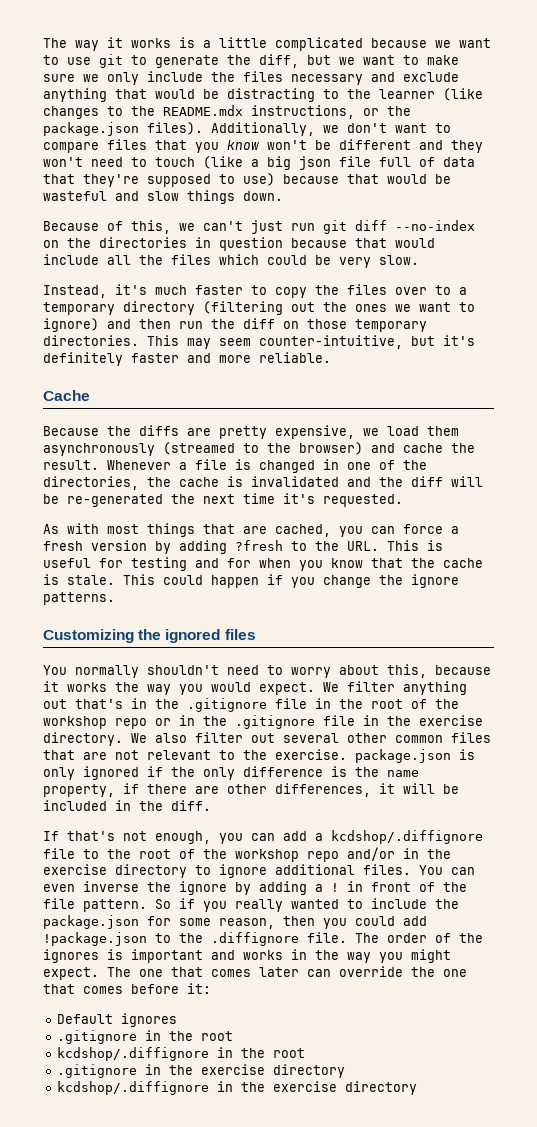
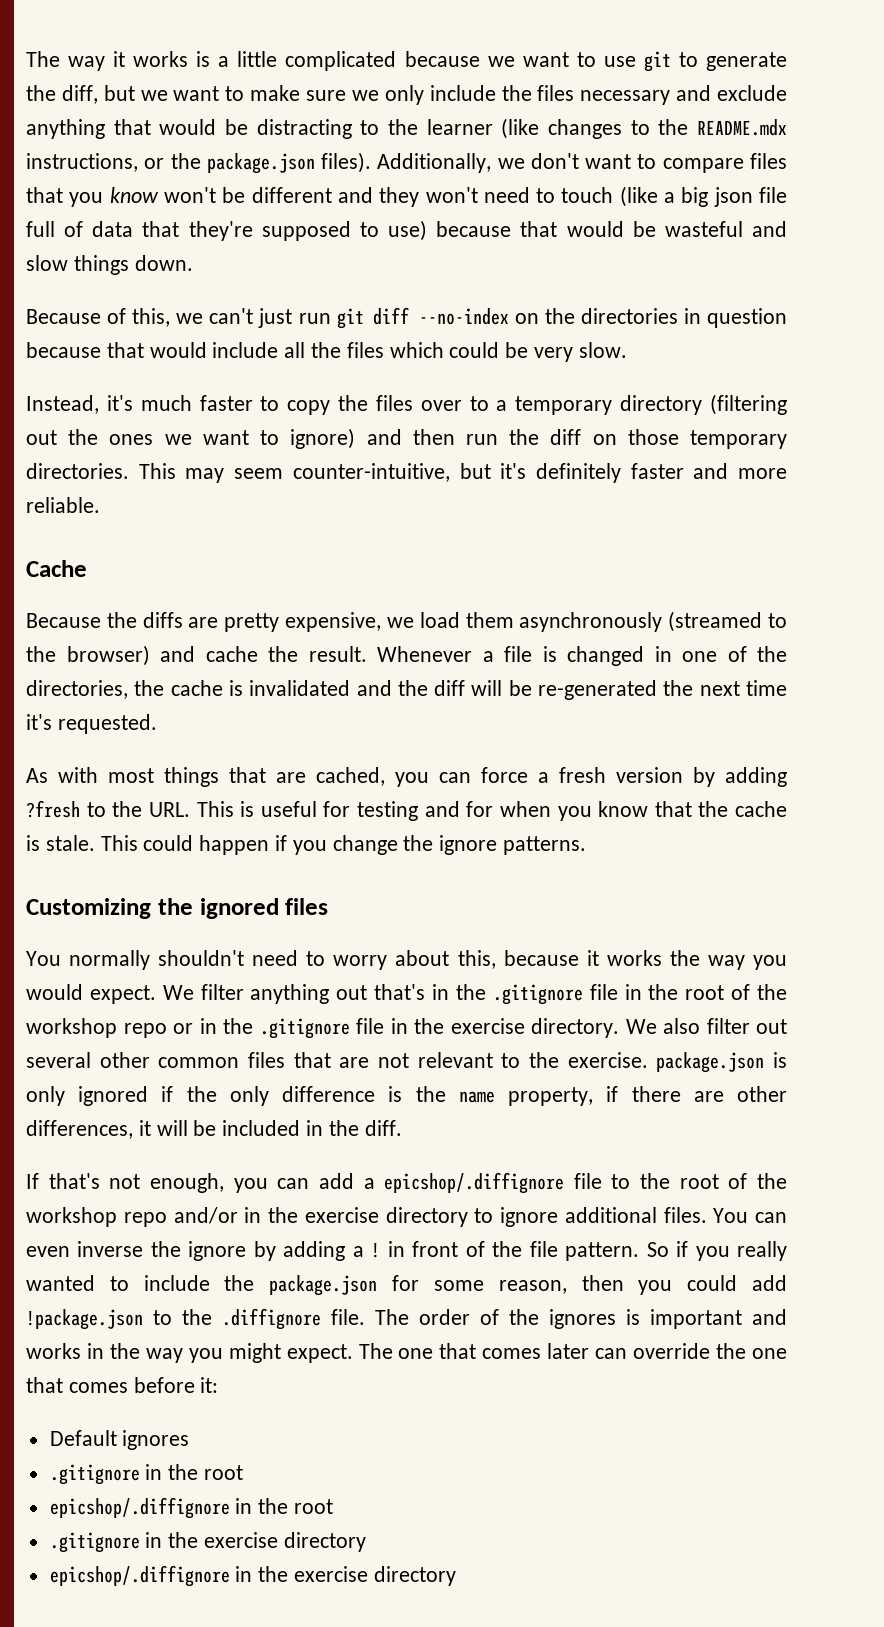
[331,830,483,844] kcdshop/.diffignore -> [384,1172,565,1194] epicshop/.diffignore
[56,1047,209,1061] kcdshop/.diffignore -> [49,1497,230,1519] epicshop/.diffignore
[56,1081,209,1095] kcdshop/.diffignore -> [49,1565,230,1587] epicshop/.diffignore

